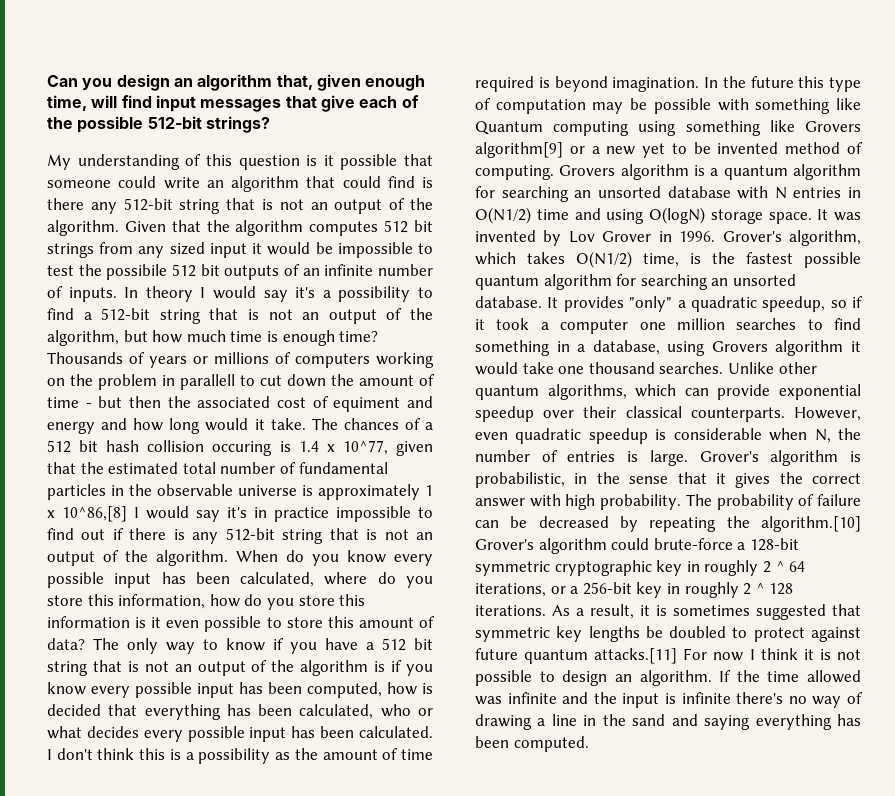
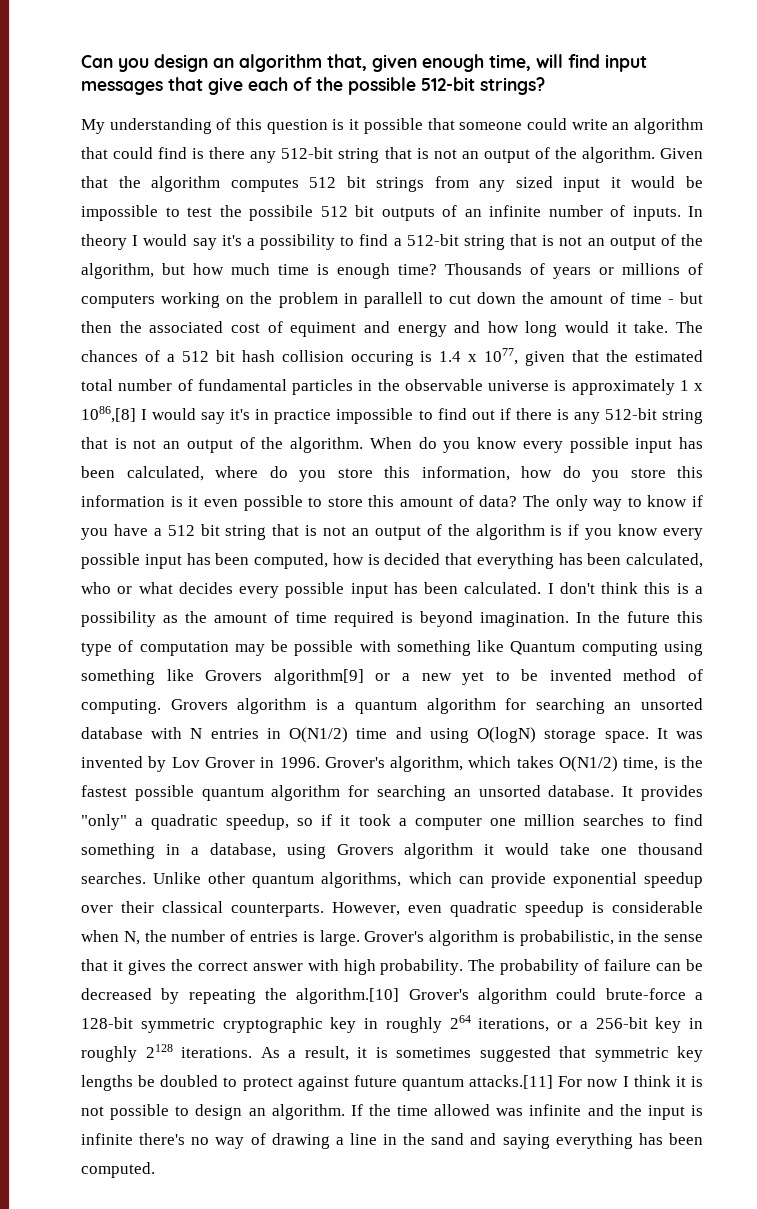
[342,440,388,455] 10^77, -> [484,348,519,365] 1077,
[62,506,127,522] 10^86,[8] -> [81,406,136,423] 1086,[8]
[762,561,806,573] 2 ^ 64 -> [449,1015,471,1029] 264
[743,583,794,595] 2 ^ 128 -> [145,1044,173,1058] 2128

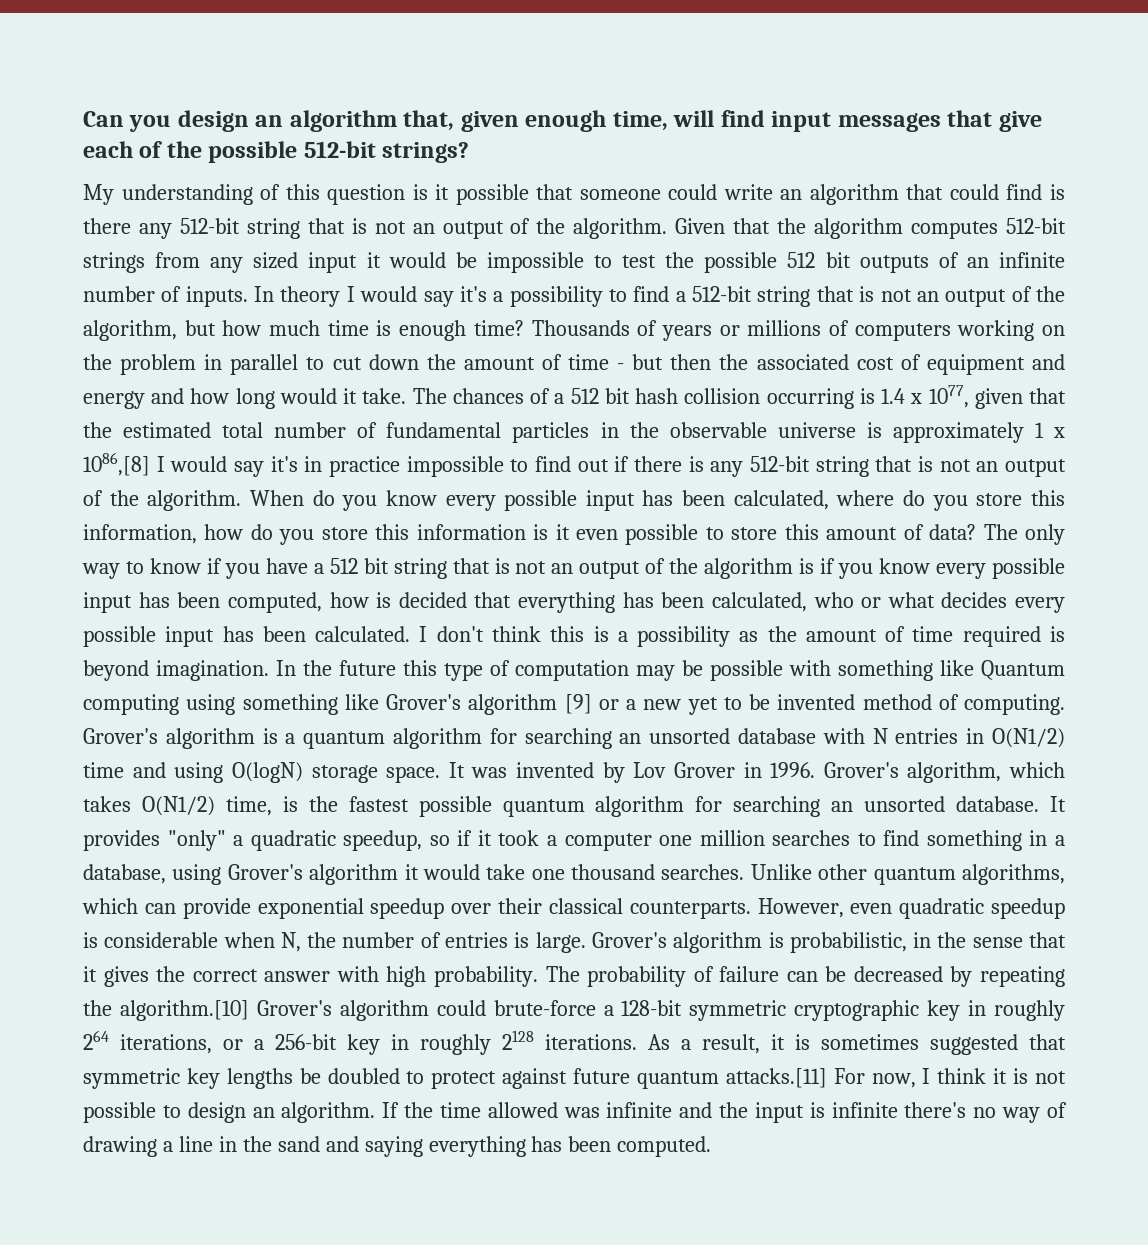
[309,176,366,188] 512 bit -> [1006,218,1067,234] 512-bit
[249,205,313,221] possibile -> [704,252,778,273] possible
[363,292,423,308] parallell -> [230,354,299,375] parallel
[290,322,357,337] equiment -> [926,354,1025,375] equipment
[350,351,414,366] occuring -> [766,388,854,409] occurring
[205,669,364,685] Grovers algorithm[9] -> [386,694,592,715] Grover's algorithm [9]
[170,699,228,710] Grovers -> [83,728,158,744] Grover's
[336,844,394,855] Grovers -> [227,864,303,880] Grover's
[587,1079,619,1087] now -> [871,1073,916,1088] now,

